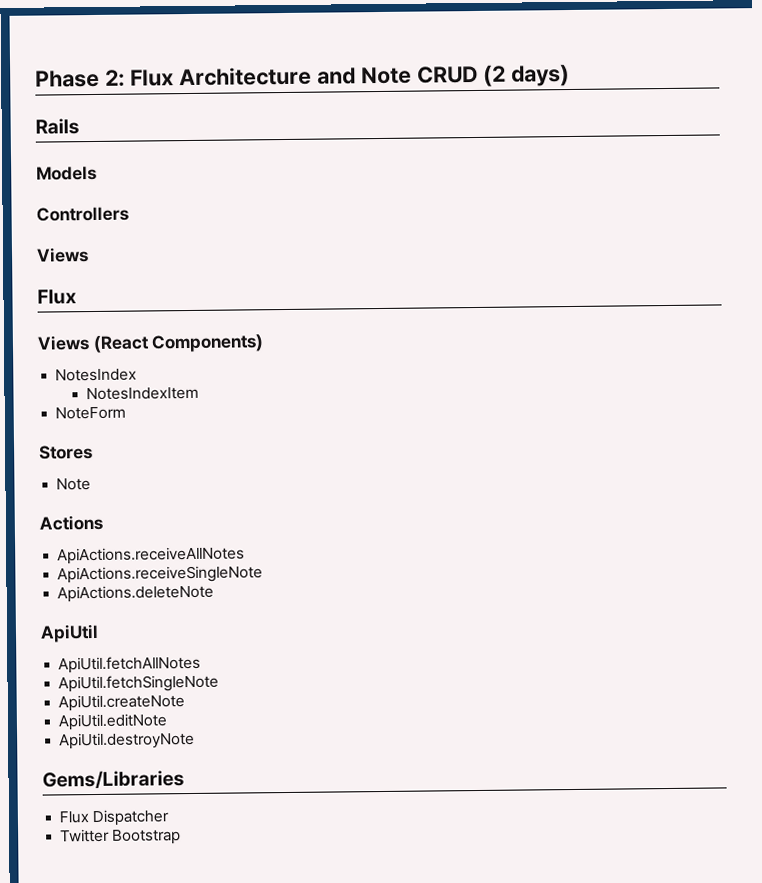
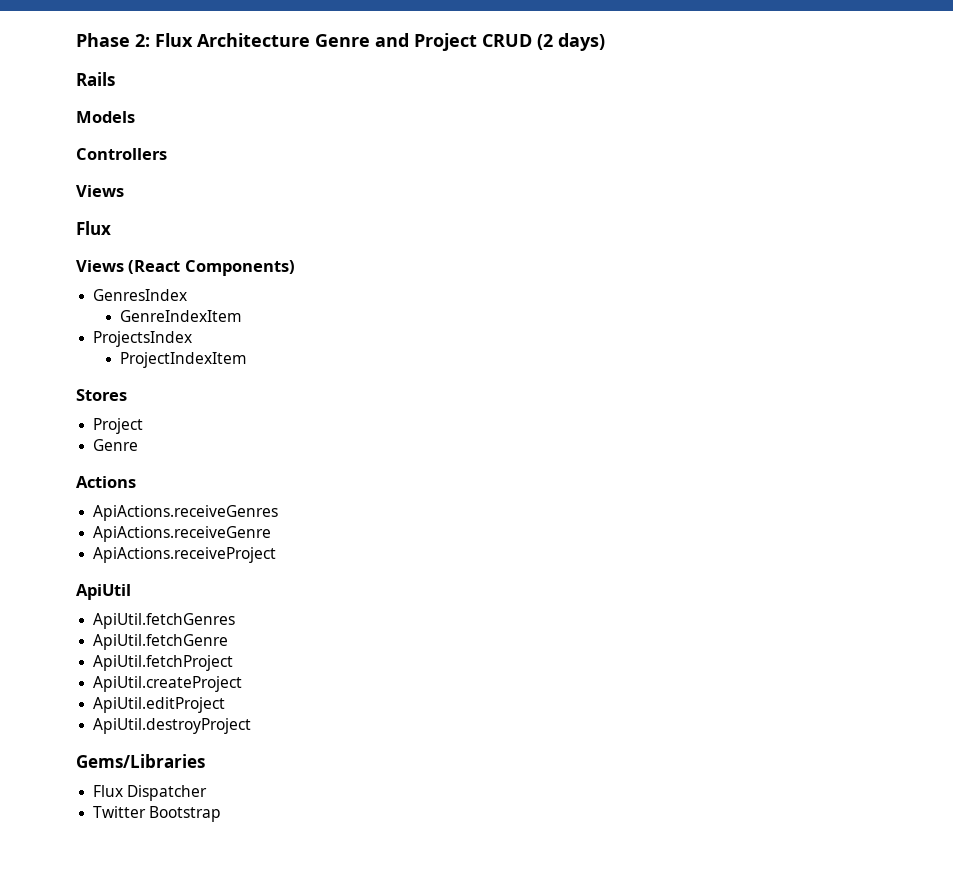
[316,66,412,85] and Note -> [315,33,477,51] Genre and Project
[55,368,138,382] [85,386,199,401] [55,406,127,420] NotesIndex // NotesIndexItem // NoteForm -> [93,289,188,301] [119,310,242,322] [93,331,193,347] [119,352,247,368] GenresIndex // GenreIndexItem // ProjectsIndex // ProjectIndexItem
[56,478,92,491] Note -> [93,418,144,434] [93,439,139,451] Project // Genre
[57,546,246,565] [57,565,264,584] [57,584,215,603] [40,623,99,643] [58,655,202,674] [58,674,220,693] [58,694,186,712] [58,713,169,731] [59,731,196,750] ApiActions.receiveAllNotes // ApiActions.receiveSingleNote // ApiActions.deleteNote // ApiUtil // ApiUtil.fetchAllNotes // ApiUtil.fetchSingleNote // ApiUtil.createNote // ApiUtil.editNote // ApiUtil.destroyNote -> [93,505,279,521] [93,526,272,542] [93,547,277,563] [76,584,131,600] [93,613,236,629] [93,634,229,650] [93,655,234,671] [93,676,243,692] [93,697,226,713] [93,718,252,734] ApiActions.receiveGenres // ApiActions.receiveGenre // ApiActions.receiveProject // ApiUtil // ApiUtil.fetchGenres // ApiUtil.fetchGenre // ApiUtil.fetchProject // ApiUtil.createProject // ApiUtil.editProject // ApiUtil.destroyProject

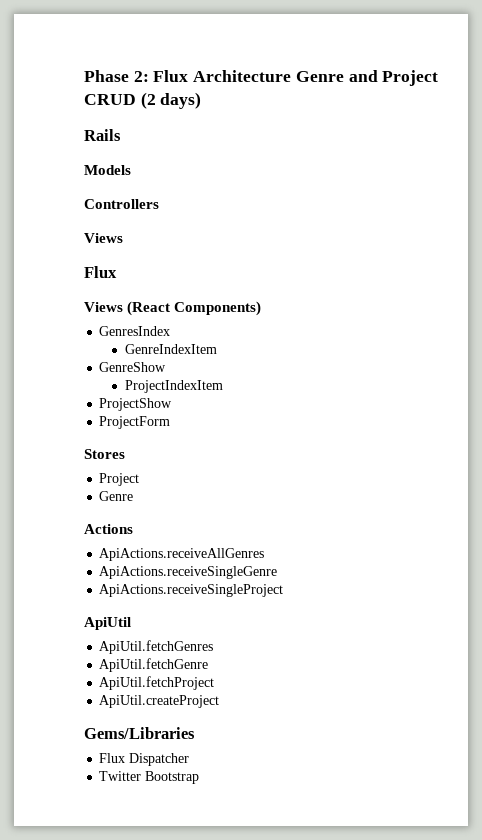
[93,331,193,347] ProjectsIndex -> [99,362,167,372] GenreShow
(247, 360) none -> [99,398,173,411] [99,416,171,429] // ProjectShow // ProjectForm
[93,505,279,521] [93,526,272,542] [93,547,277,563] ApiActions.receiveGenres // ApiActions.receiveGenre // ApiActions.receiveProject -> [99,548,265,561] [99,566,278,579] [99,584,284,597] ApiActions.receiveAllGenres // ApiActions.receiveSingleGenre // ApiActions.receiveSingleProject
[93,697,226,713] [93,718,252,734] // ApiUtil.editProject // ApiUtil.destroyProject -> (220, 701) none

